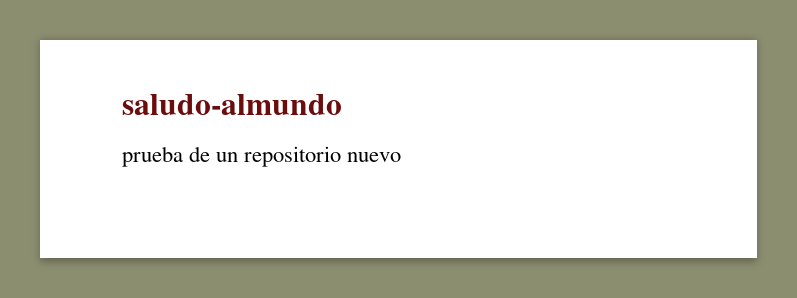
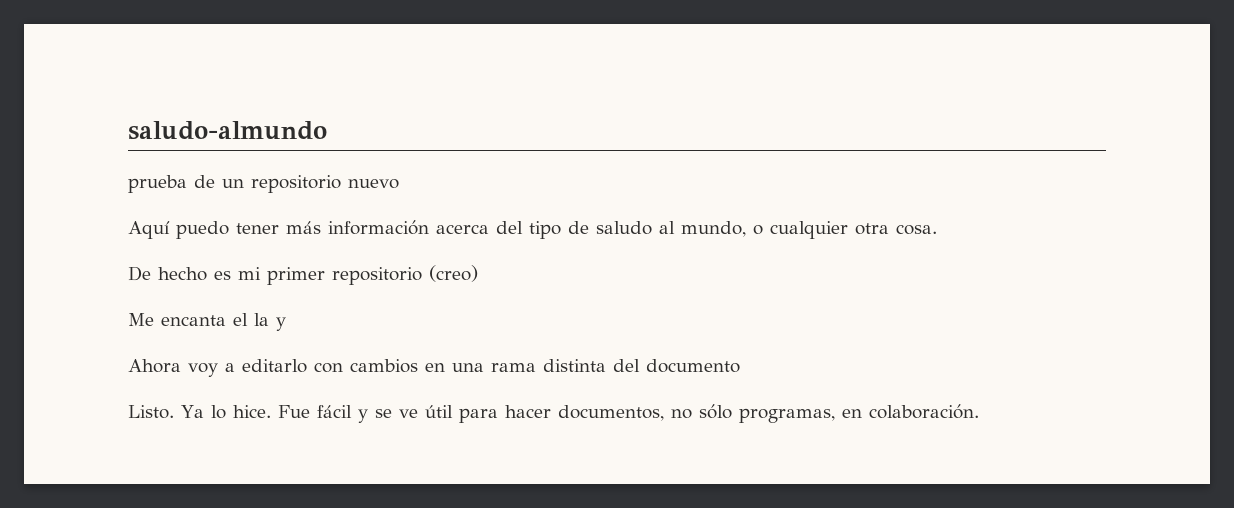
(402, 157) none -> [128,220,937,239] [128,265,478,285] [128,313,286,331] [128,359,740,377] [128,404,979,423] // Aquí puedo tener más información acerca del tipo de saludo al mundo, o cualquier otra cosa. // De hecho es mi primer repositorio (creo) // Me encanta el la y // Ahora voy a editarlo con cambios en una rama distinta del documento // Listo. Ya lo hice. Fue fácil y se ve útil para hacer documentos, no sólo programas, en colaboración.

